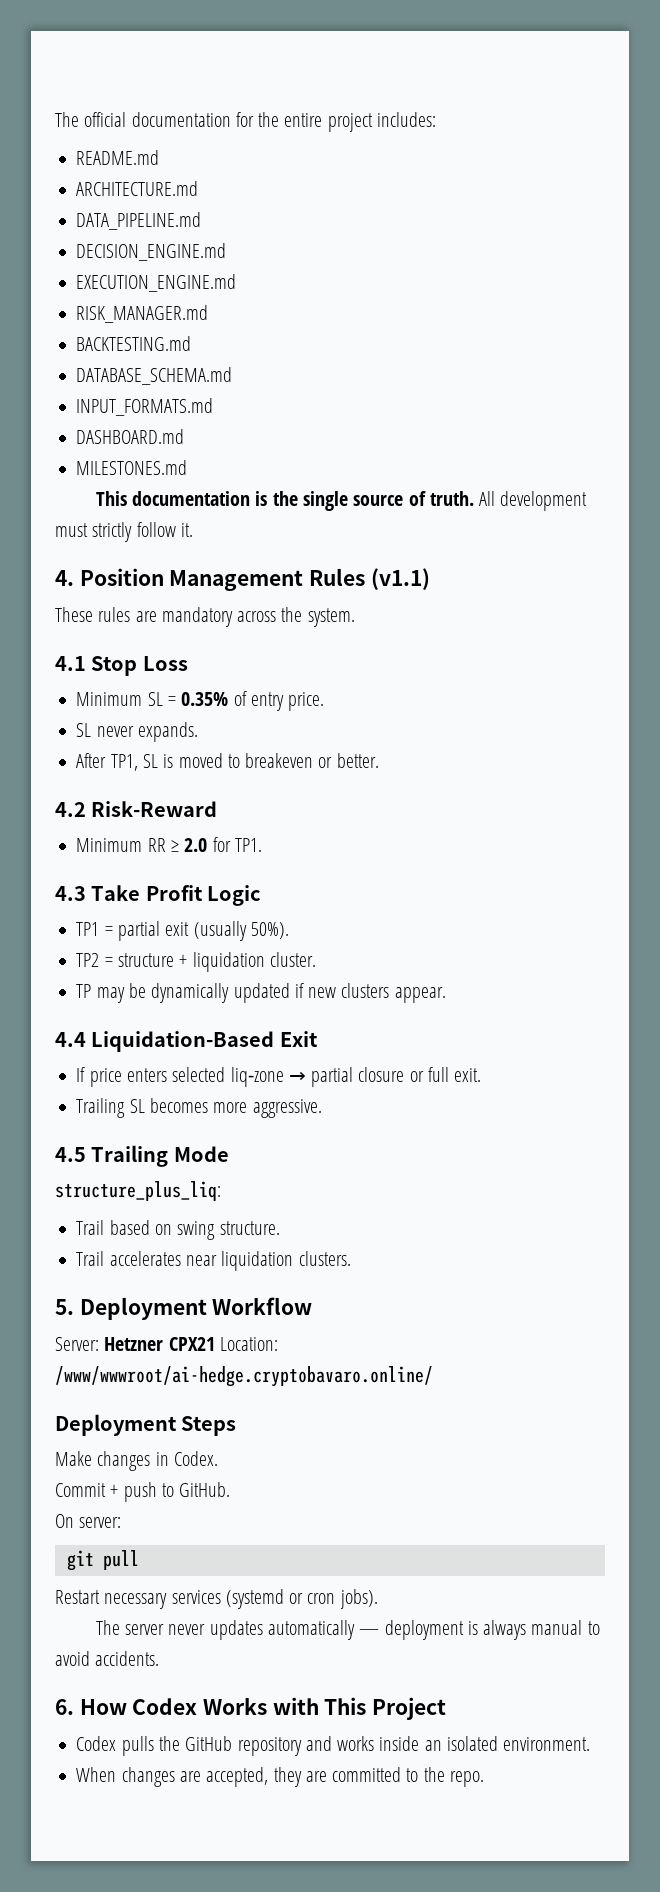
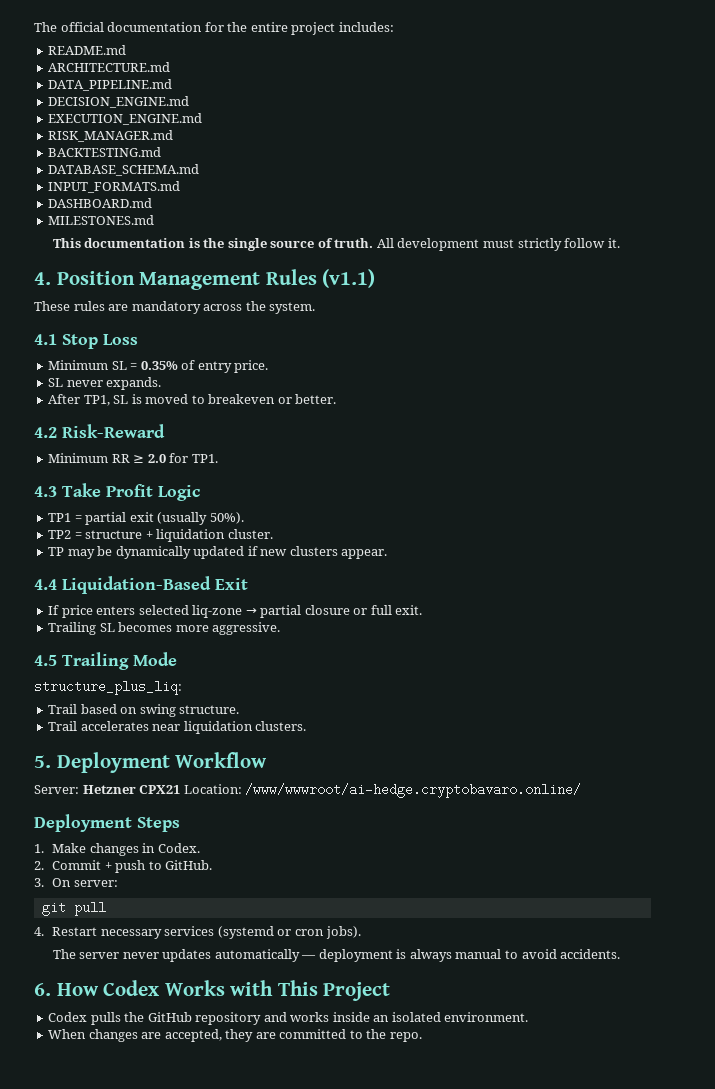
(237, 1426) none -> [34,844,44,853] 1.
(218, 1458) none -> [34,861,44,870] 2.
(231, 1489) none -> [34,878,44,887] 3.
(139, 1560) none -> [34,927,44,936] 4.

